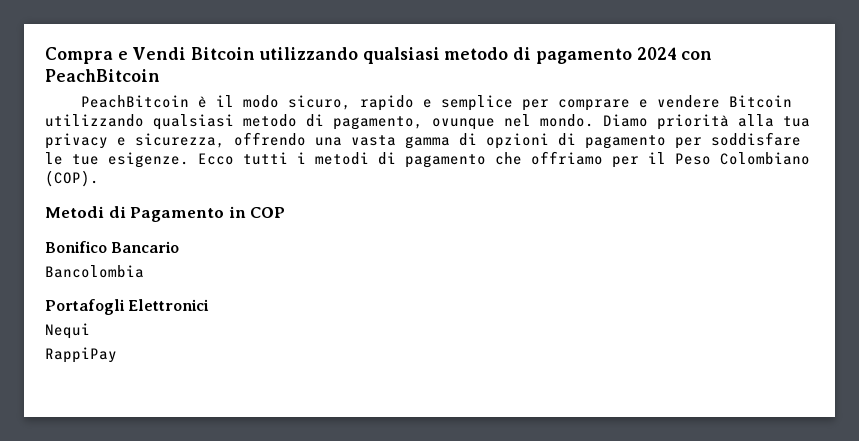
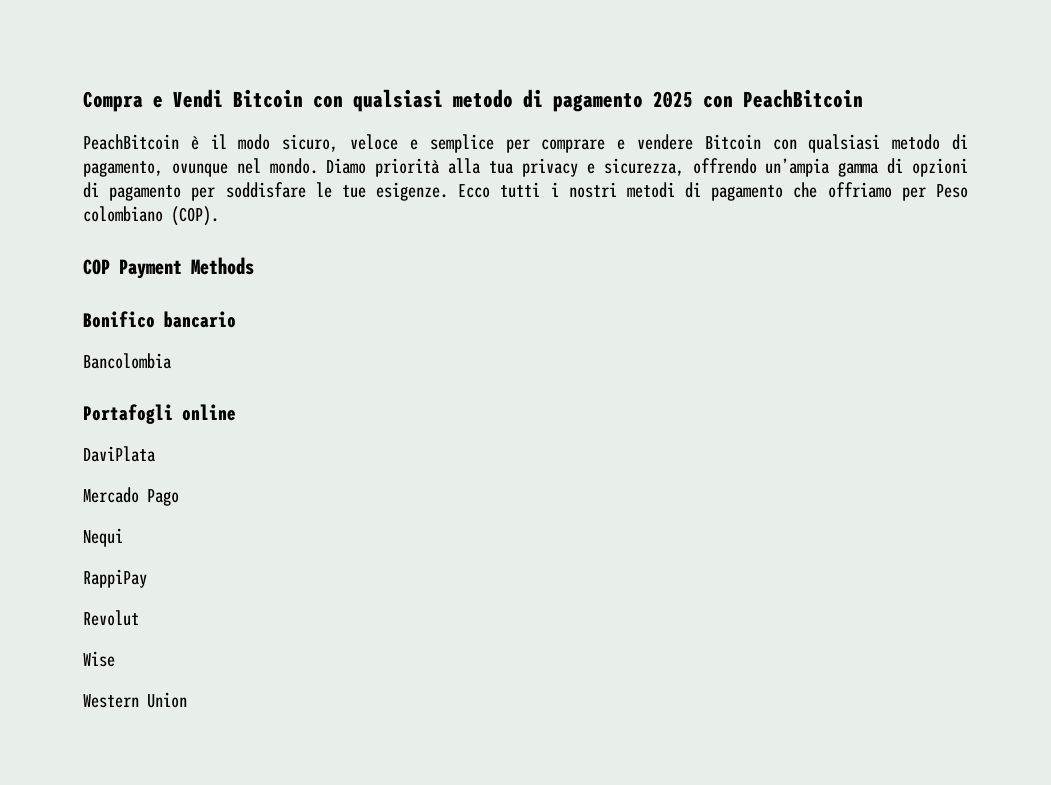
[258,47,358,60] utilizzando -> [313,95,343,108] con
[636,47,677,60] 2024 -> [653,91,693,108] 2025
[360,95,415,111] rapido -> [350,134,399,150] veloce
[45,114,144,127] utilizzando -> [772,139,797,150] con
[315,135,396,146] una vasta -> [765,158,830,177] un’ampia
(306, 158) none -> [568,182,617,198] nostri
[648,152,810,165] [45,170,99,187] [45,206,246,222] il Peso Colombiano (COP). // Metodi di Pagamento in -> [935,184,968,198] [83,206,219,226] Peso colombiano (COP). //
(286, 212) none -> [119,257,254,279] Payment Methods
[111,241,180,253] Bancario -> [164,311,236,328] bancario
[128,299,210,311] [45,323,90,339] [45,347,117,363] Elettronici // Nequi // RappiPay -> [182,404,236,421] [83,446,155,462] [83,487,179,506] [83,528,123,547] [83,569,147,588] [83,610,139,626] [83,651,115,667] [83,692,187,708] online // DaviPlata // Mercado Pago // Nequi // RappiPay // Revolut // Wise // Western Union

